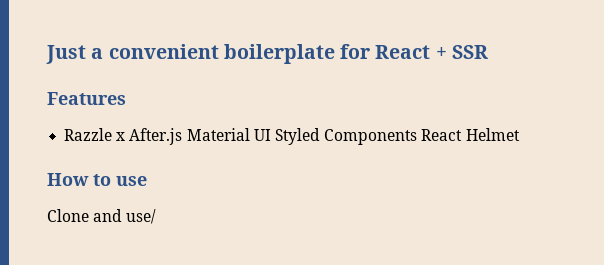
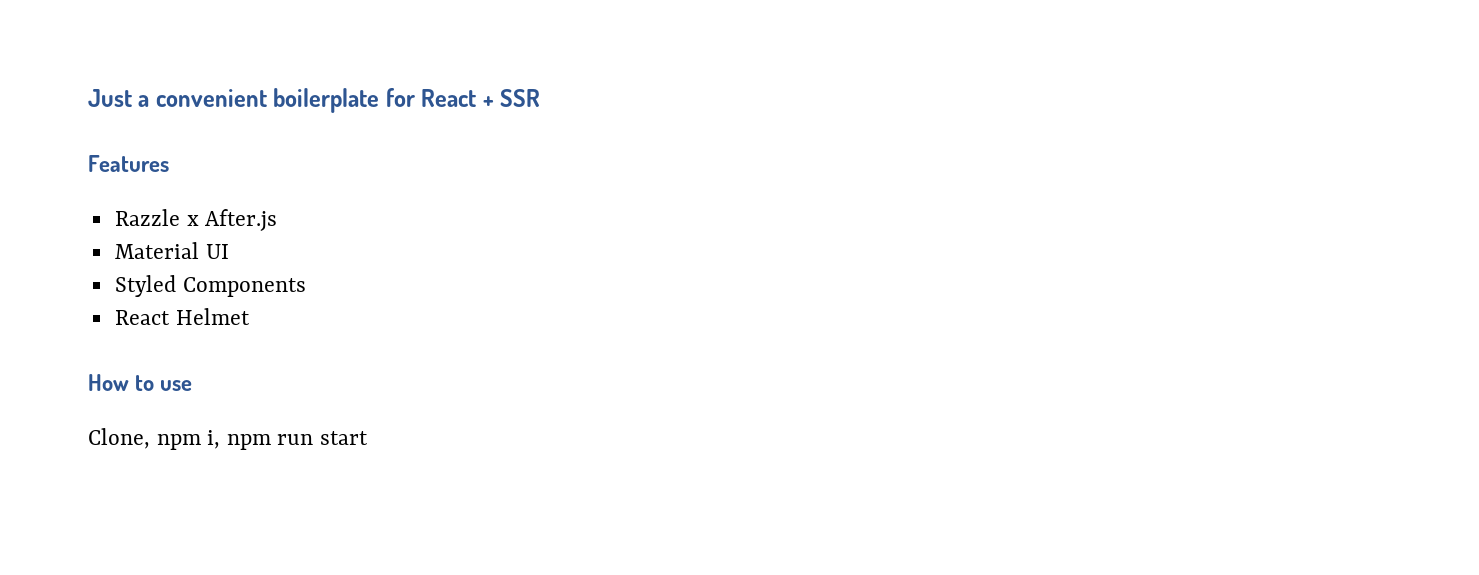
(183, 136) none -> (278, 220) //
(271, 135) none -> (229, 251) //
(418, 137) none -> (306, 287) //
[47,209,157,224] Clone and use/ -> [88,428,369,450] Clone, npm i, npm run start

